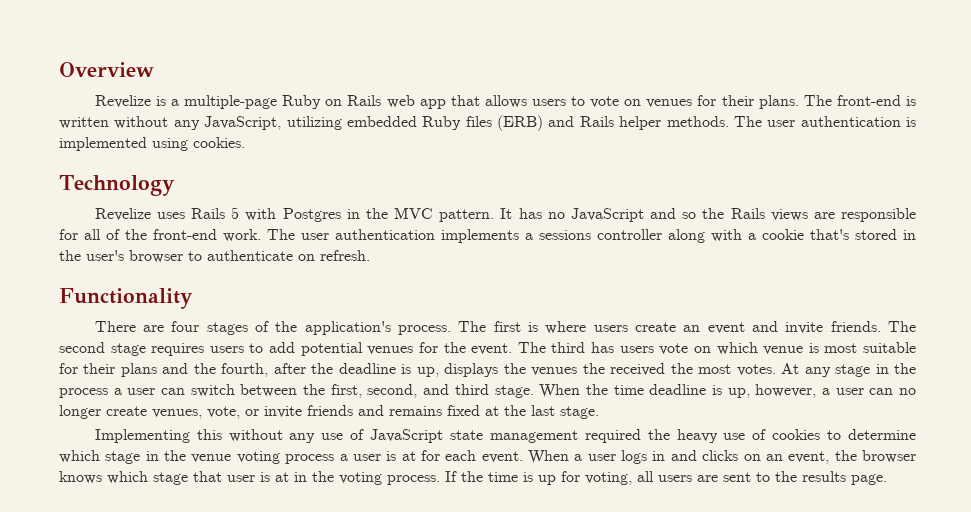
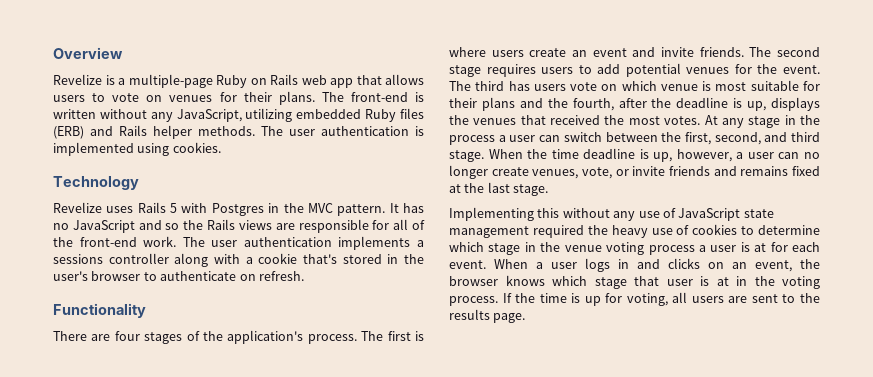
[582,363,605,374] the -> [520,115,546,125] that

